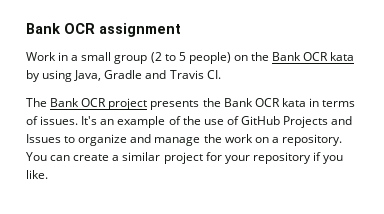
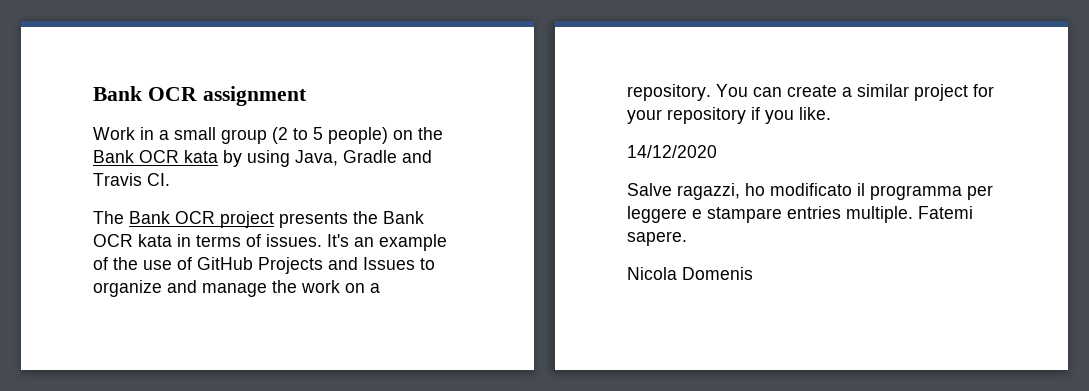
(48, 174) none -> [627,145,717,158] [627,183,993,200] [627,206,973,223] [627,231,687,246] [627,267,753,280] // 14/12/2020 // Salve ragazzi, ho modificato il programma per leggere e stampare entries multiple. Fatemi sapere. // Nicola Domenis

